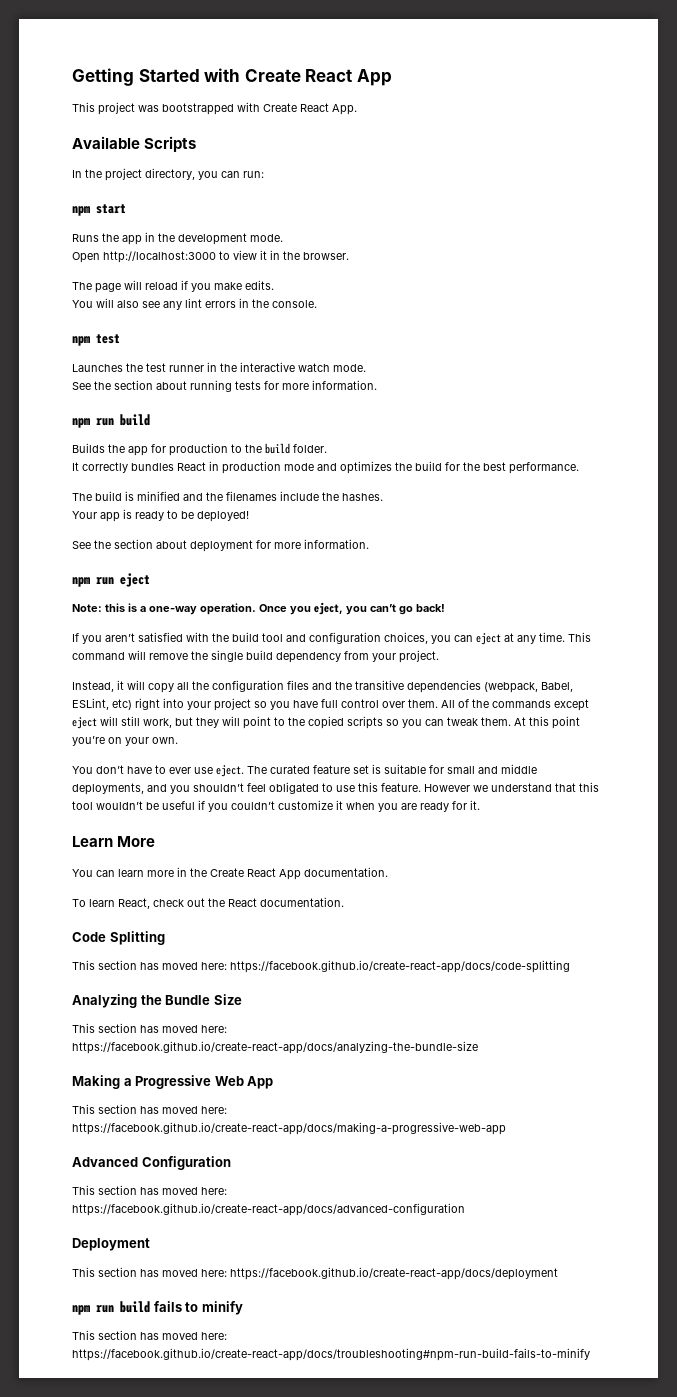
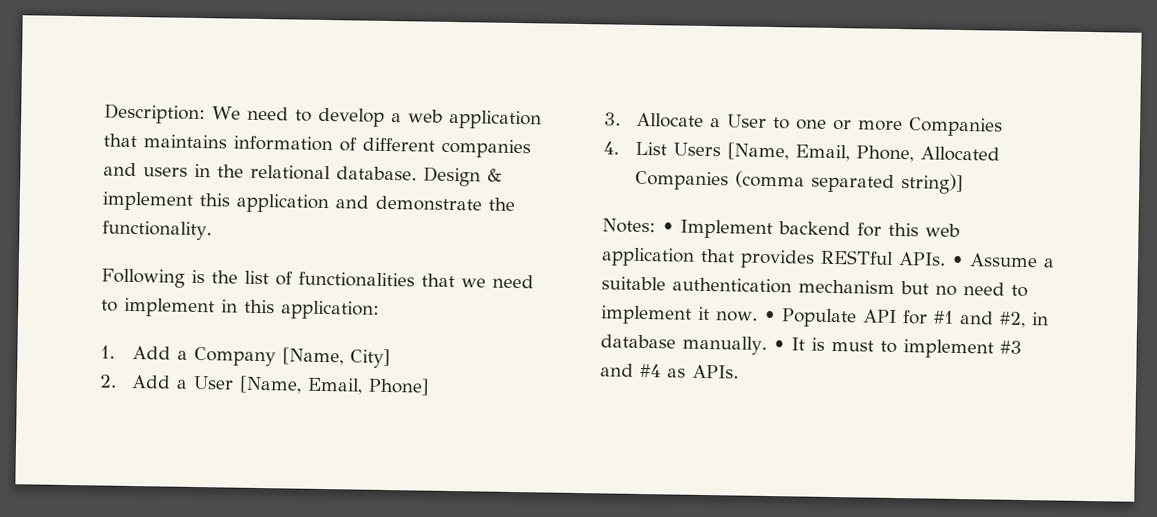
[72,68,392,86] [72,102,357,115] [72,136,197,152] [72,168,264,181] [72,204,126,216] [72,232,283,245] [72,250,349,263] [72,280,274,293] [72,298,317,310] [72,334,120,346] [72,362,366,372] [72,380,377,392] [72,414,150,428] [72,443,327,456] [72,461,579,474] [72,491,383,501] [72,509,249,522] [72,539,369,552] [72,573,150,587] [72,602,445,615] [72,632,591,645] [72,650,439,663] [72,680,573,693] [72,698,589,711] [72,716,580,729] [72,736,178,746] [72,764,537,777] [72,782,599,795] [72,800,480,812] [72,836,156,847] [72,867,388,880] [72,897,344,909] [72,931,165,945] [72,960,570,973] [72,994,242,1008] [72,1023,227,1033] [72,1041,478,1054] [72,1075,274,1089] [72,1104,227,1114] [72,1122,506,1135] [72,1156,231,1170] [72,1185,227,1195] [72,1203,465,1216] [72,1238,150,1251] [72,1267,558,1280] [72,1301,243,1315] [72,1330,227,1340] [72,1348,590,1361] Getting Started with Create React App // This project was bootstrapped with Create React App. // Available Scripts // In the project directory, you can run: // npm start // Runs the app in the development mode. // Open http://localhost:3000 to view it in the browser. // The page will reload if you make edits. // You will also see any lint errors in the console. // npm test // Launches the test runner in the interactive watch mode. // See the section about running tests for more information. // npm run build // Builds the app for production to the build folder. // It correctly bundles React in production mode and optimizes the build for the best performance. // The build is minified and the filenames include the hashes. // Your app is ready to be deployed! // See the section about deployment for more information. // npm run eject // Note: this is a one-way operation. Once you eject, you can’t go back! // If you aren’t satisfied with the build tool and configuration choices, you can eject at any time. This command will remove the single build dependency from your project. // Instead, it will copy all the configuration files and the transitive dependencies (webpack, Babel, ESLint, etc) right into your project so you have full control over them. All of the commands except eject will still work, but they will point to the copied scripts so you can tweak them. At this point you’re on your own. // You don’t have to ever use eject. The curated feature set is suitable for small and middle deployments, and you shouldn’t feel obligated to use this feature. However we understand that this tool wouldn’t be useful if you couldn’t customize it when you are ready for it. // Learn More // You can learn more in the Create React App documentation. // To learn React, check out the React documentation. // Code Splitting // This section has moved here: https://facebook.github.io/create-react-app/docs/code-splitting // Analyzing the Bundle Size // This section has moved here: https://facebook.github.io/create-react-app/docs/analyzing-the-bundle-size // Making a Progressive Web App // This section has moved here: https://facebook.github.io/create-react-app/docs/making-a-progressive-web-app // Advanced Configuration // This section has moved here: https://facebook.github.io/create-react-app/docs/advanced-configuration // Deployment // This section has moved here: https://facebook.github.io/create-react-app/docs/deployment // npm run build fails to minify // This section has moved here: https://facebook.github.io/create-react-app/docs/troubleshooting#npm-run-build-fails-to-minify -> [104,103,542,130] [103,133,531,159] [103,162,502,187] [102,191,515,214] [102,220,212,241] [101,268,534,289] [101,297,380,320] [100,345,391,369] [99,374,430,396] [604,112,1003,137] [603,141,1000,163] [634,170,964,195] [602,218,960,240] [601,247,1055,269] [601,276,1028,298] [600,305,1049,329] [600,334,1022,359] [600,363,739,379] Description: We need to develop a web application that maintains information of different companies and users in the relational database. Design & implement this application and demonstrate the functionality. // Following is the list of functionalities that we need to implement in this application: // 1. Add a Company [Name, City] // 2. Add a User [Name, Email, Phone] // 3. Allocate a User to one or more Companies // 4. List Users [Name, Email, Phone, Allocated Companies (comma separated string)] // Notes: • Implement backend for this web application that provides RESTful APIs. • Assume a suitable authentication mechanism but no need to implement it now. • Populate API for #1 and #2, in database manually. • It is must to implement #3 and #4 as APIs.

